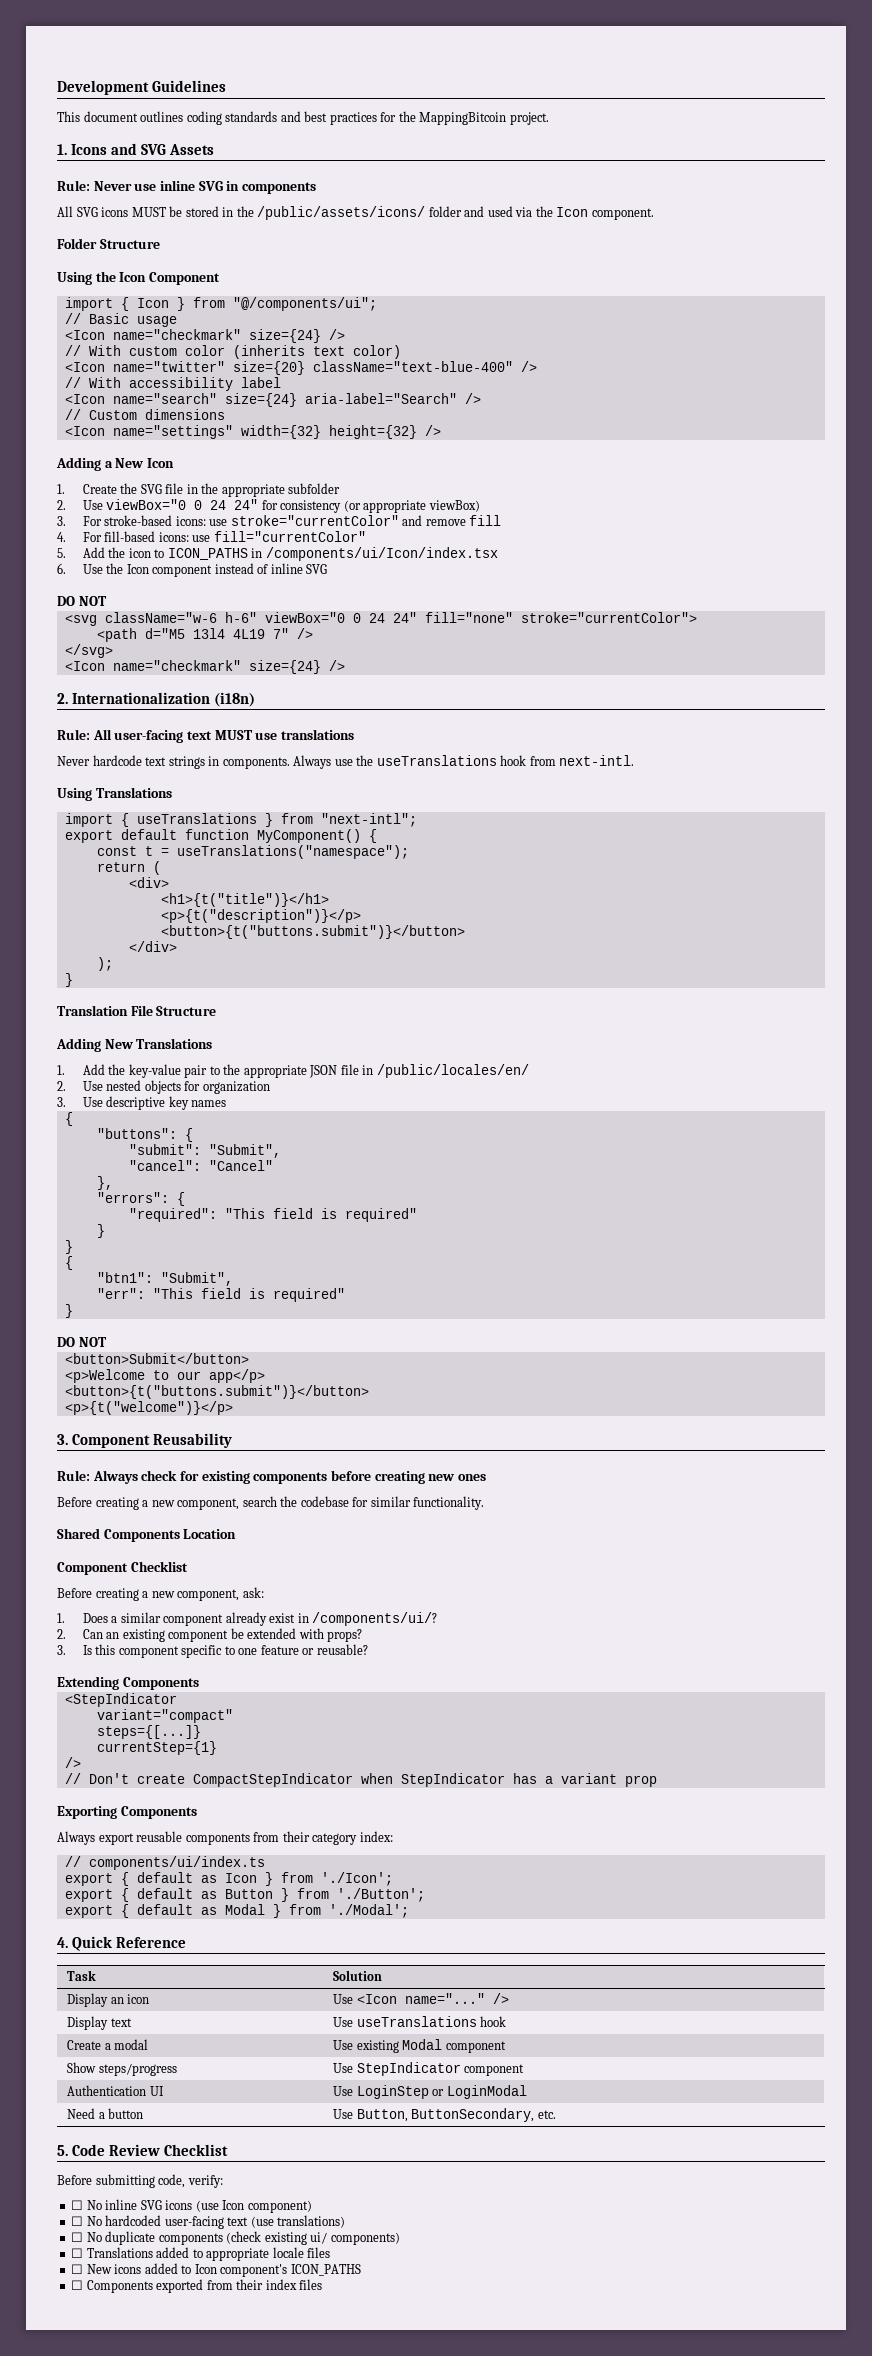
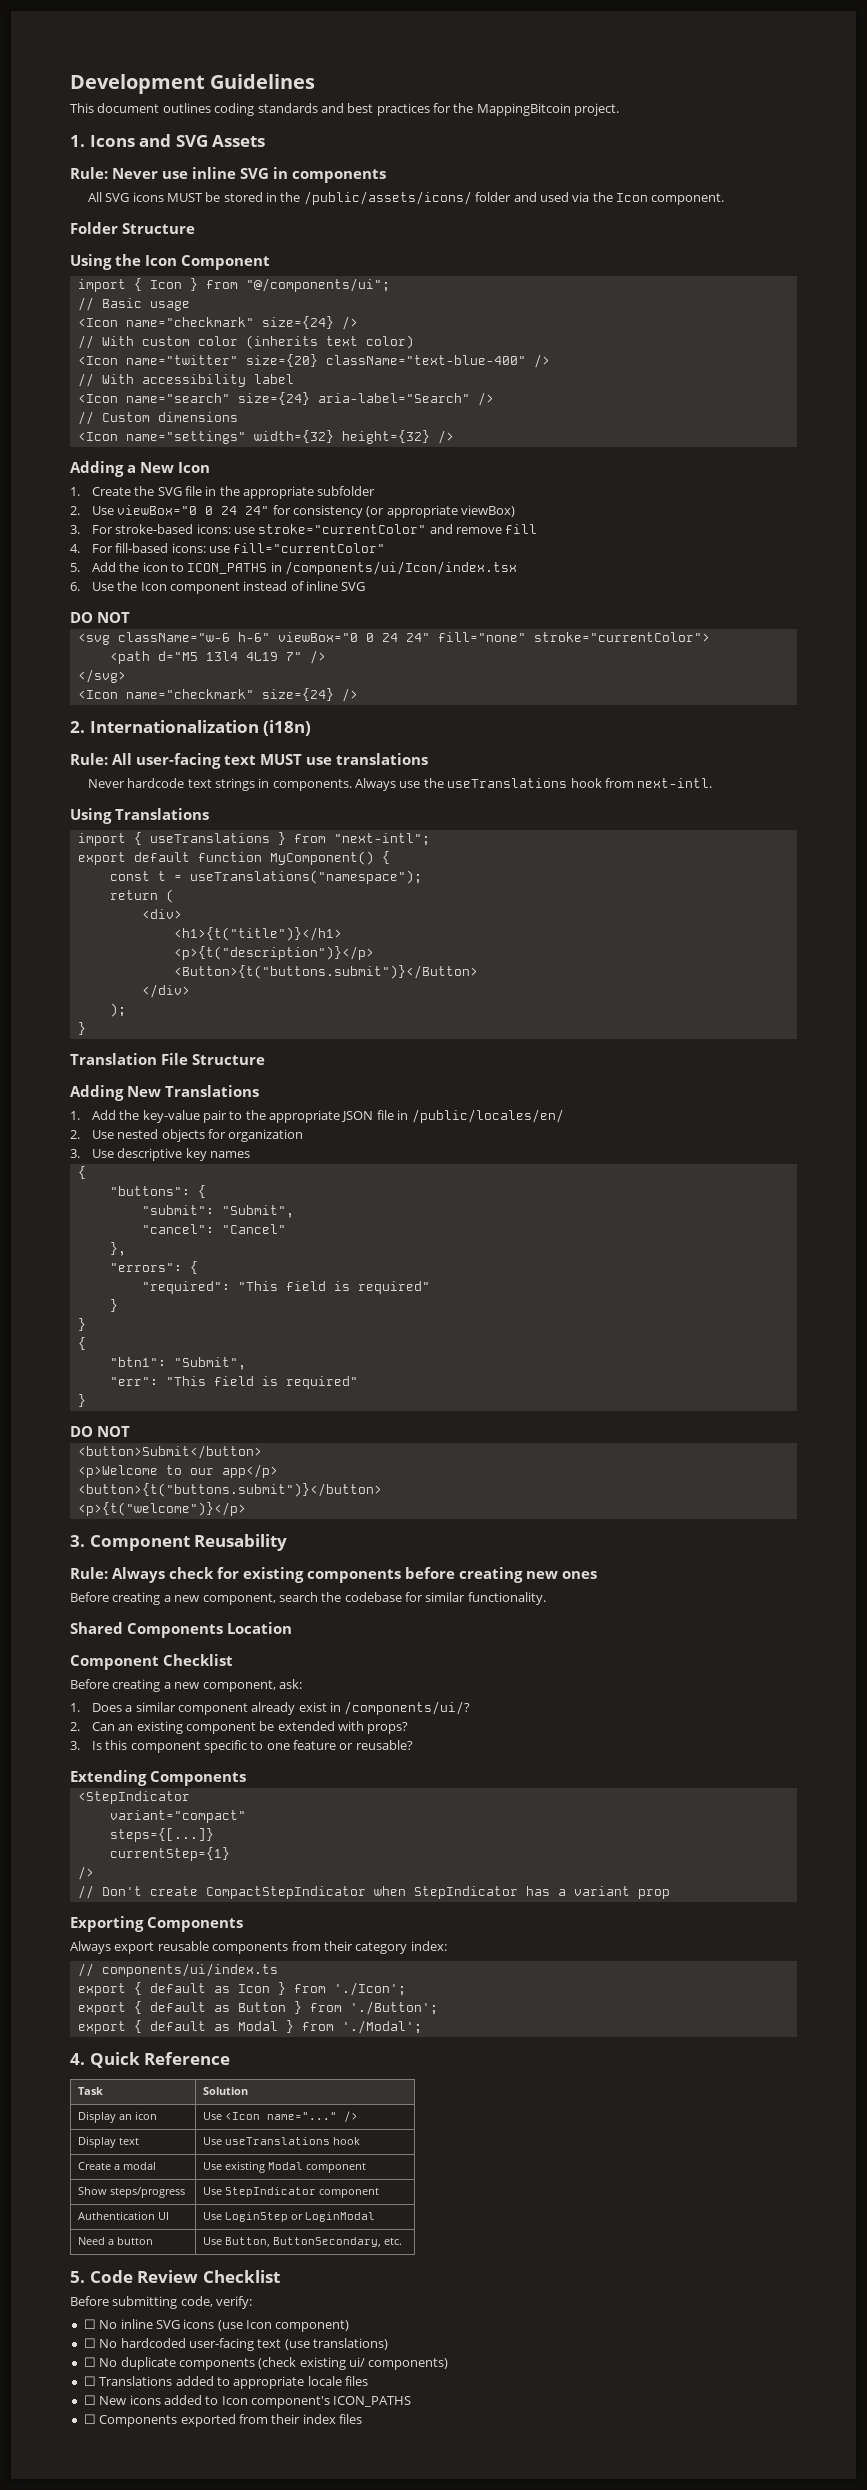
[160,925,465,939] <button>{t("buttons.submit")}</button> -> [173,965,478,979] <Button>{t("buttons.submit")}</Button>

